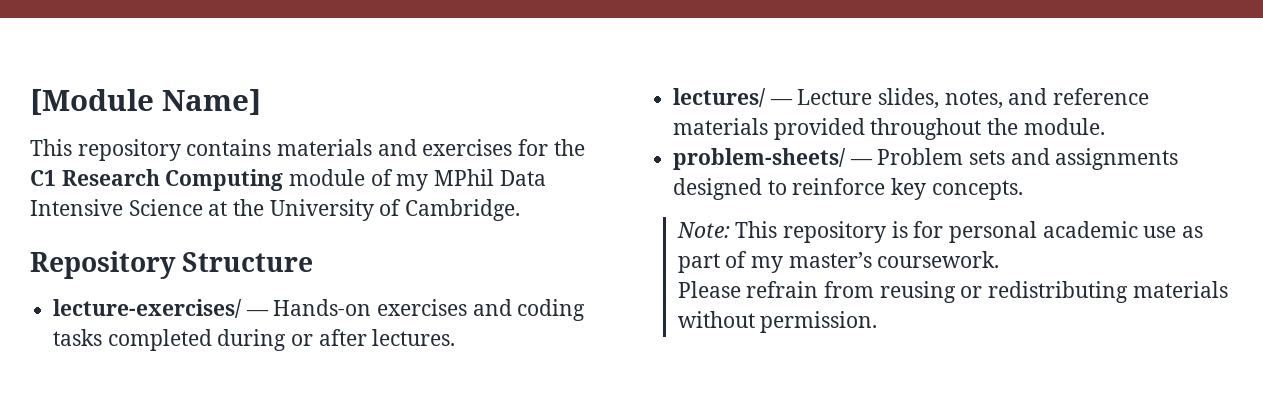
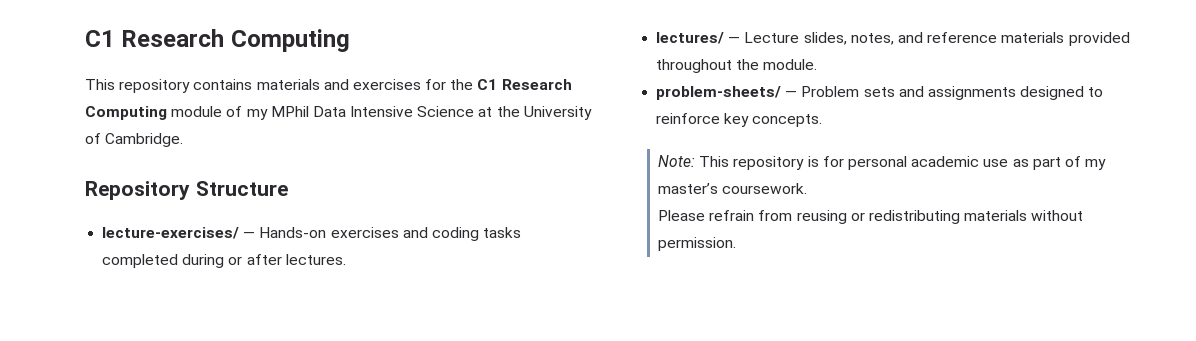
[30,89,261,115] [Module Name] -> [85,29,350,52] C1 Research Computing

